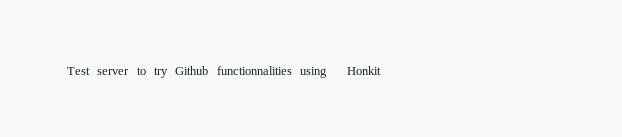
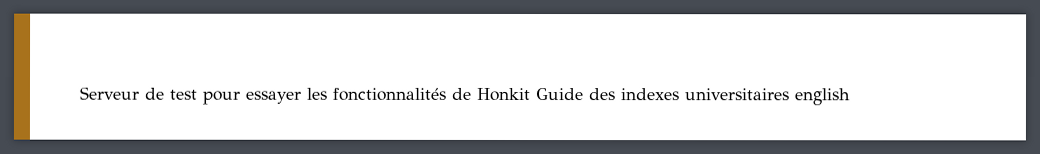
[67,66,381,78] Test server to try Github functionnalities using Honkit -> [79,86,850,106] Serveur de test pour essayer les fonctionnalités de Honkit Guide des indexes universitaires english

